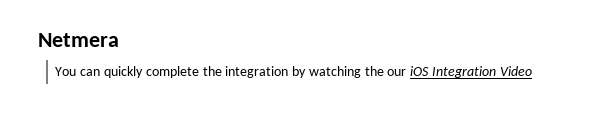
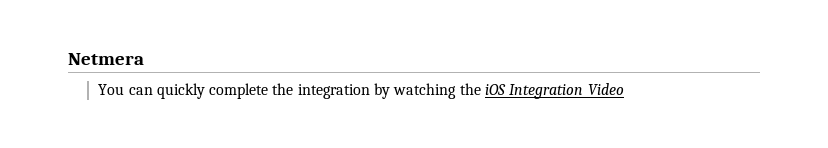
[387,69,407,76] our -> (481, 89) none

